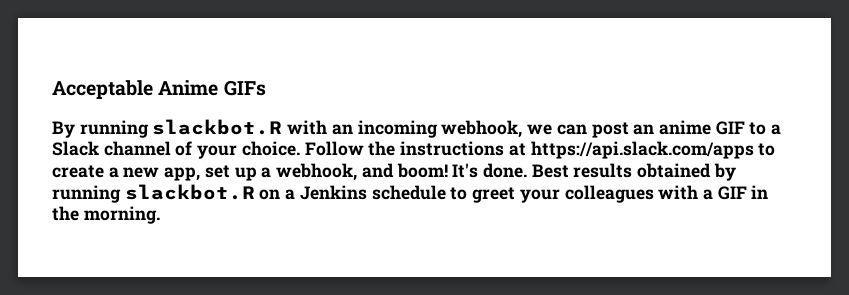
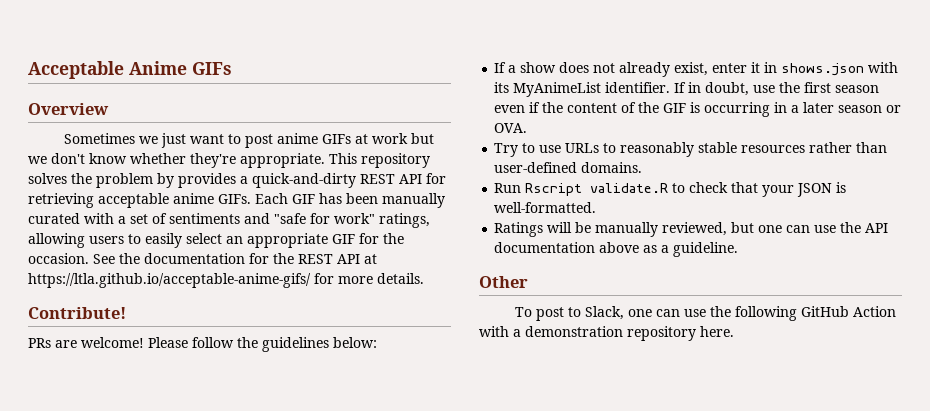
[52,119,782,138] [52,141,776,159] [52,163,736,181] [52,184,769,203] [52,206,160,224] By running slackbot.R with an incoming webhook, we can post an anime GIF to a Slack channel of your choice. Follow the instructions at https://api.slack.com/apps to create a new app, set up a webhook, and boom! It's done. Best results obtained by running slackbot.R on a Jenkins schedule to greet your colleagues with a GIF in the morning. -> [28,103,109,115] [64,133,435,148] [28,153,430,168] [28,173,446,188] [28,193,445,208] [28,213,430,228] [28,233,404,248] [28,253,377,264] [28,273,424,288] [28,307,126,319] [28,337,377,352] [494,62,899,77] [494,82,880,97] [494,102,902,117] [494,123,528,133] [494,142,888,157] [494,162,643,173] [494,182,847,197] [494,202,597,213] [494,222,889,237] [494,242,739,257] [479,276,528,288] [515,306,897,321] [479,326,734,341] Overview // Sometimes we just want to post anime GIFs at work but we don't know whether they're appropriate. This repository solves the problem by provides a quick-and-dirty REST API for retrieving acceptable anime GIFs. Each GIF has been manually curated with a set of sentiments and "safe for work" ratings, allowing users to easily select an appropriate GIF for the occasion. See the documentation for the REST API at https://ltla.github.io/acceptable-anime-gifs/ for more details. // Contribute! // PRs are welcome! Please follow the guidelines below: // If a show does not already exist, enter it in shows.json with its MyAnimeList identifier. If in doubt, use the first season even if the content of the GIF is occurring in a later season or OVA. // Try to use URLs to reasonably stable resources rather than user-defined domains. // Run Rscript validate.R to check that your JSON is well-formatted. // Ratings will be manually reviewed, but one can use the API documentation above as a guideline. // Other // To post to Slack, one can use the following GitHub Action with a demonstration repository here.

